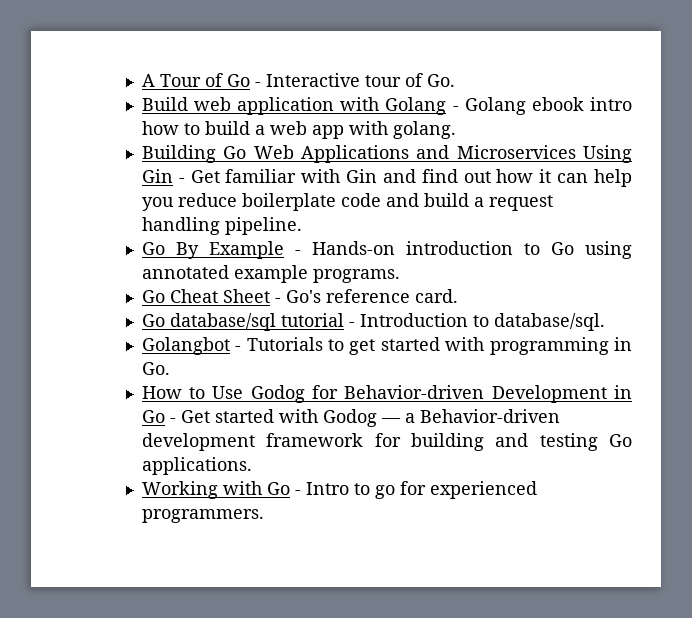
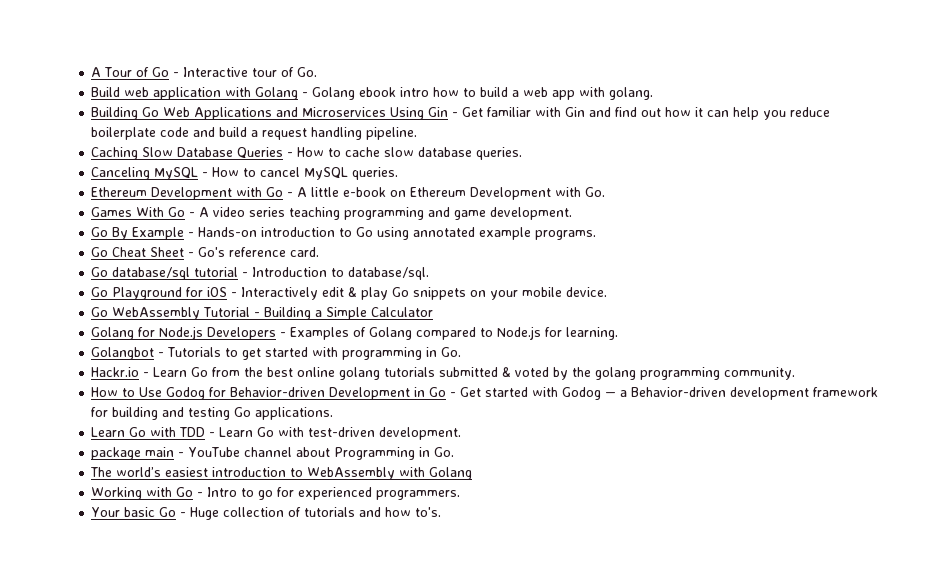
(302, 226) none -> [91,147,523,160] [91,167,399,180] [91,187,606,200] [91,207,573,220] // Caching Slow Database Queries - How to cache slow database queries. // Canceling MySQL - How to cancel MySQL queries. // Ethereum Development with Go - A little e-book on Ethereum Development with Go. // Games With Go - A video series teaching programming and game development.
(605, 322) none -> [91,287,608,300] [91,307,434,320] [91,326,619,340] // Go Playground for iOS - Interactively edit & play Go snippets on your mobile device. // Go WebAssembly Tutorial - Building a Simple Calculator // Golang for Node.js Developers - Examples of Golang compared to Node.js for learning.
(170, 368) none -> [91,367,796,380] // Hackr.io - Learn Go from the best online golang tutorials submitted & voted by the golang programming community.
(252, 466) none -> [91,427,462,440] [91,447,455,460] [90,467,473,480] // Learn Go with TDD - Learn Go with test-driven development. // package main - YouTube channel about Programming in Go. // The world’s easiest introduction to WebAssembly with Golang
(264, 516) none -> [91,507,442,520] // Your basic Go - Huge collection of tutorials and how to's.

